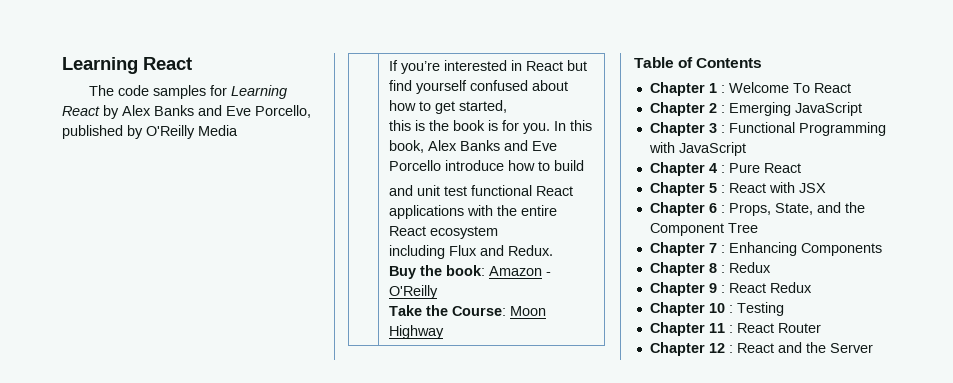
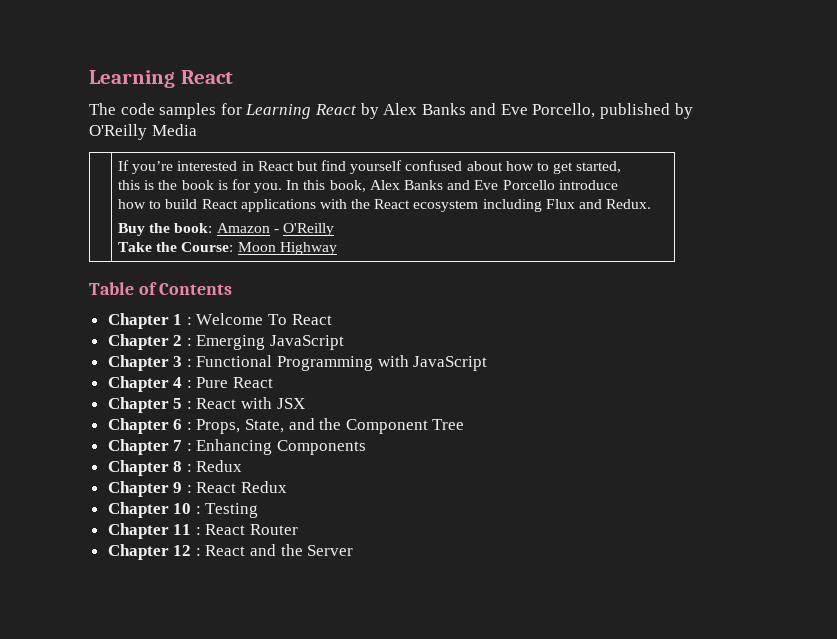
(505, 165) none -> (618, 185) //
[389,185,533,196] // and unit test functional -> (198, 204) none
[521,205,558,216] entire -> (371, 204) none
(499, 232) // -> (479, 206) none

